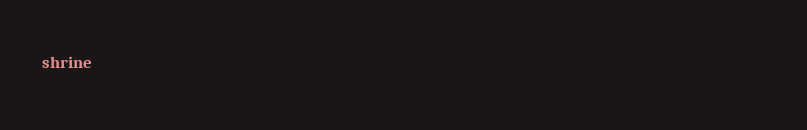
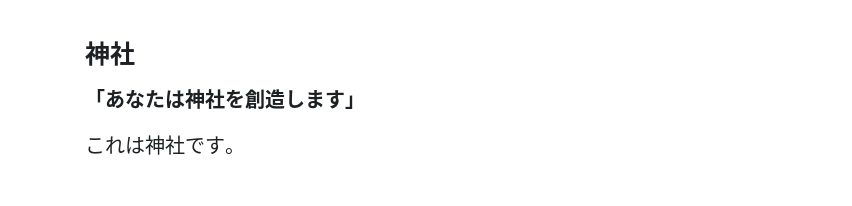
[42,56,92,68] shrine -> [85,41,135,66] [85,89,365,109] [85,135,245,155] 神社 // 「あなたは神社を創造します」 // これは神社です。

